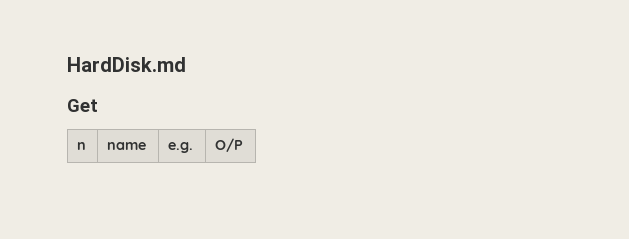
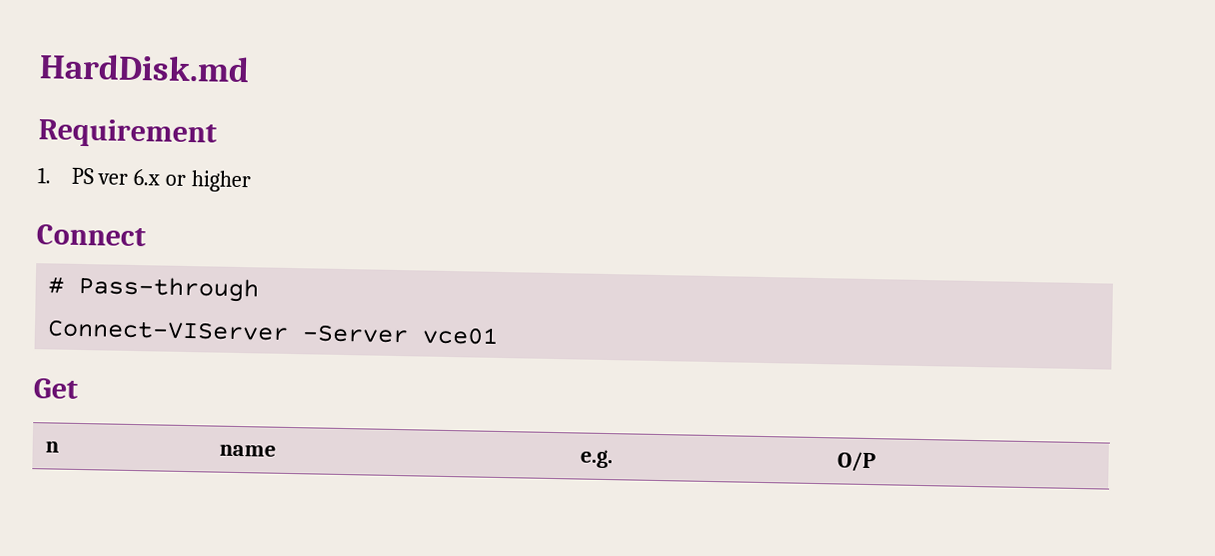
(186, 64) none -> [38,118,217,149] [37,167,252,193] [36,224,146,247] [48,275,260,303] [47,319,500,345] // Requirement // 1. PS ver 6.x or higher // Connect // # Pass-through // Connect-VIServer -Server vce01

